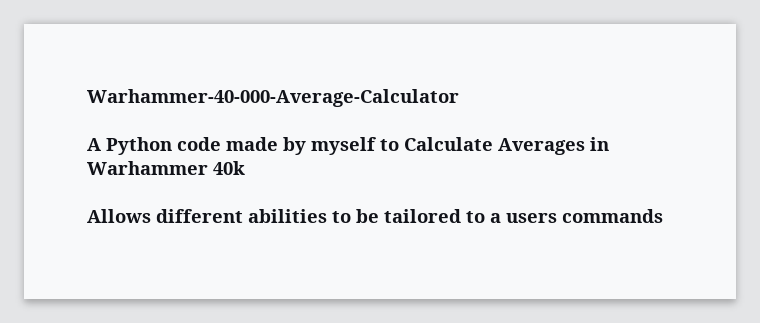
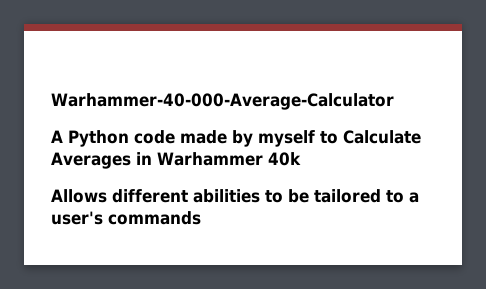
[506,213,557,223] users -> [51,211,103,225] user's

